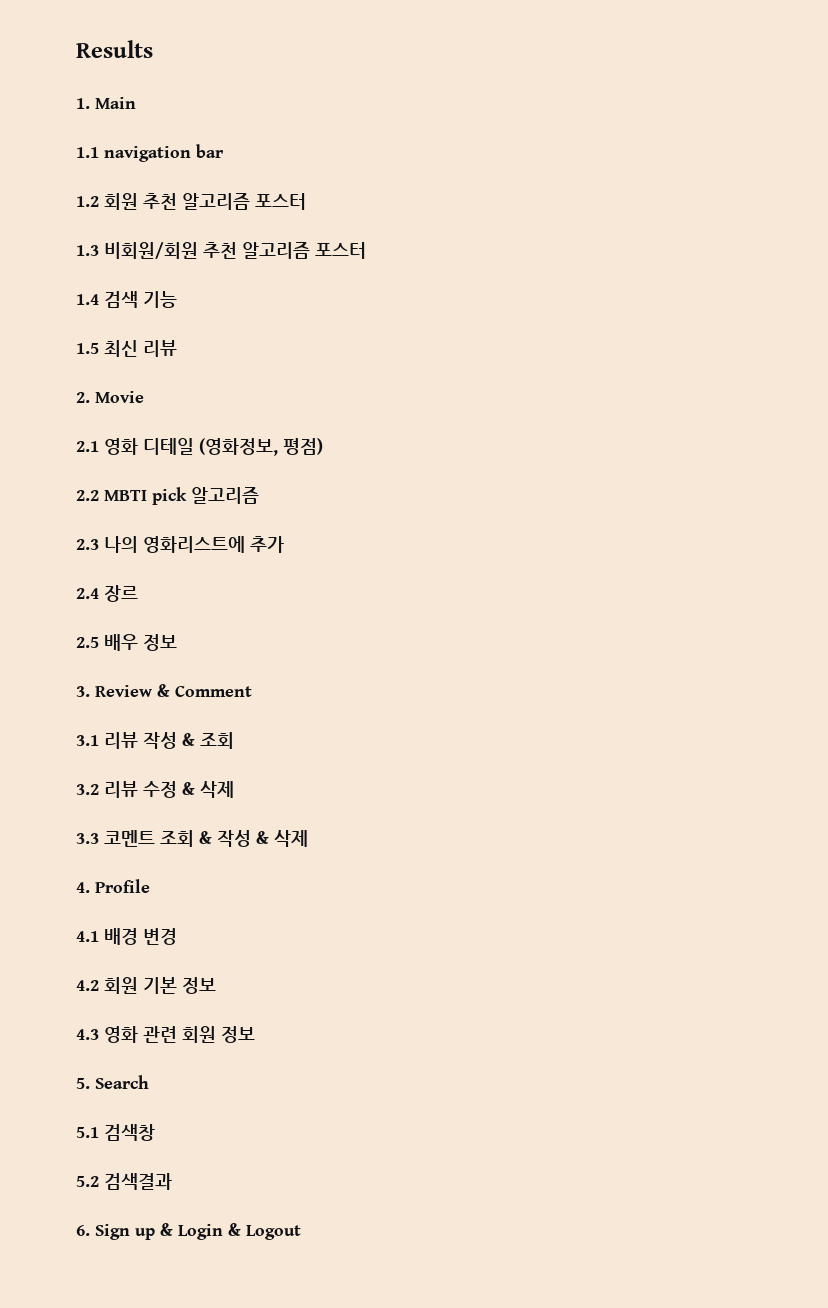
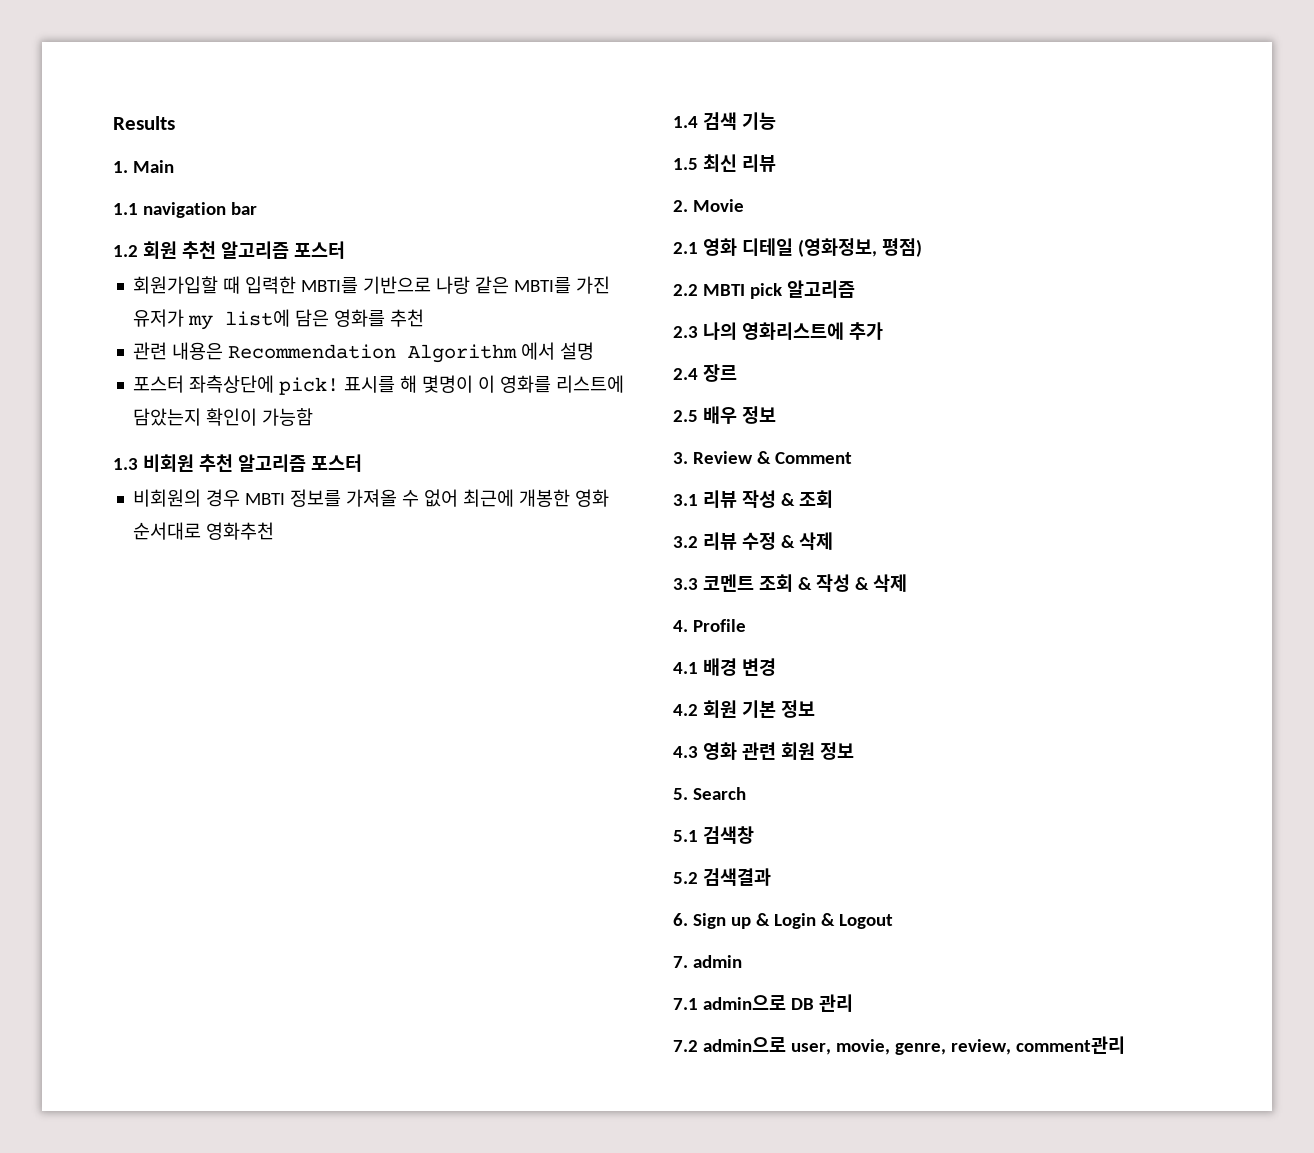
(306, 201) none -> [133,276,611,294] [133,309,425,330] [133,342,595,363] [133,375,625,395] [133,408,314,426] // 회원가입할 때 입력한 MBTI를 기반으로 나랑 같은 MBTI를 가진 유저가 my list에 담은 영화를 추천 // 관련 내용은 Recommendation Algorithm 에서 설명 // 포스터 좌측상단에 pick! 표시를 해 몇명이 이 영화를 리스트에 담았는지 확인이 가능함
[104,242,366,259] 비회원/회원 추천 알고리즘 포스터 -> [142,454,362,472] [133,489,610,507] [133,522,275,540] 비회원 추천 알고리즘 포스터 // 비회원의 경우 MBTI 정보를 가져올 수 없어 최근에 개봉한 영화 순서대로 영화추천
(301, 1232) none -> [673,955,742,968] [673,994,853,1012] [673,1036,1125,1055] // 7. admin // 7.1 admin으로 DB 관리 // 7.2 admin으로 user, movie, genre, review, comment관리

